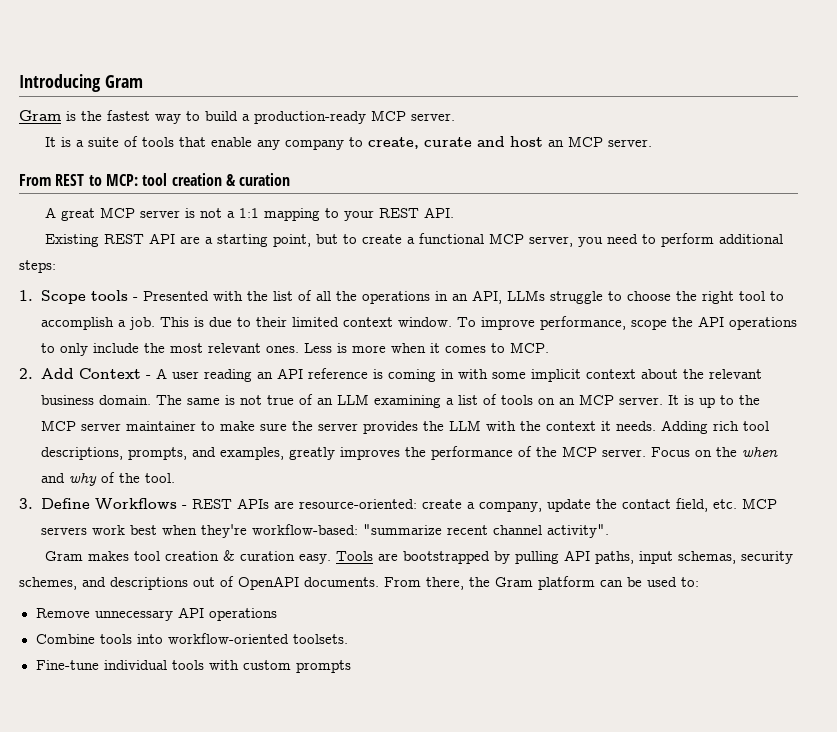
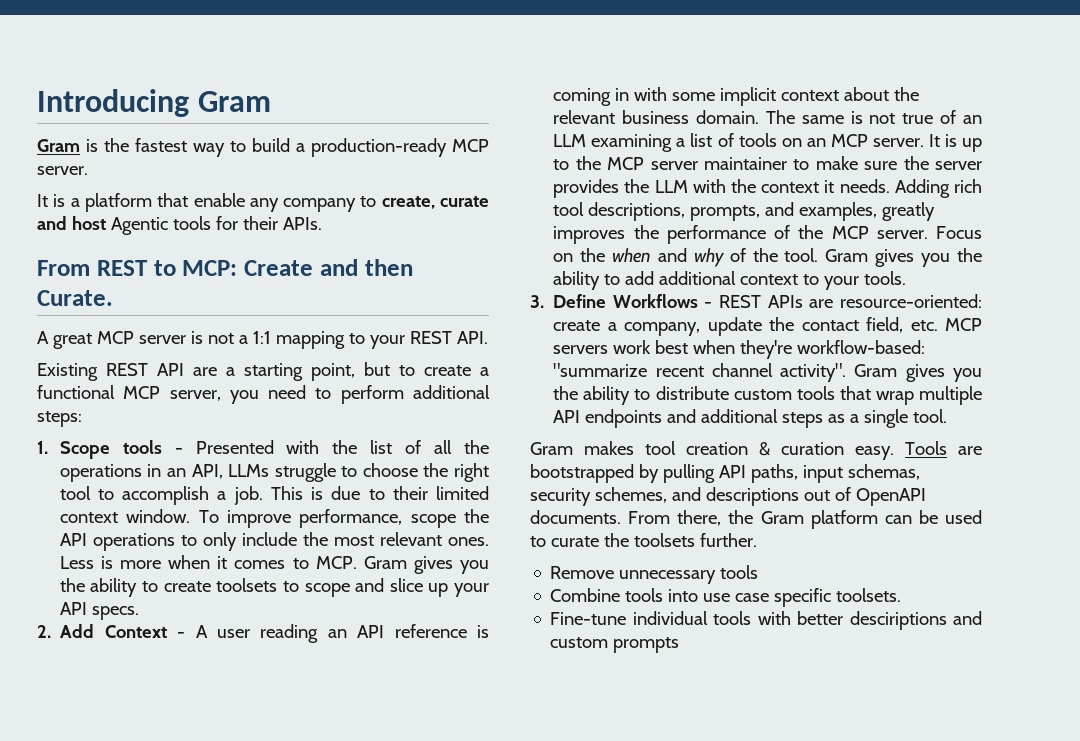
[87,136,174,147] suite of tools -> [84,193,152,212] platform
[547,136,652,147] an MCP server. -> [110,216,322,235] Agentic tools for their APIs.
[142,173,291,186] tool creation & curation -> [244,259,413,276] [37,290,113,306] Create and then Curate.
(549, 347) none -> [363,556,489,574] [59,578,490,597] [59,602,139,620] Gram gives you the ability to create toolsets to scope and slice up your API specs.
(175, 478) none -> [825,248,982,267] [553,271,907,290] Gram gives you the ability to add additional context to your tools.
(609, 531) none -> [854,364,982,382] [553,386,982,405] [553,409,948,428] Gram gives you the ability to distribute custom tools that wrap multiple API endpoints and additional steps as a single tool.
[681,577,699,587] to: -> [530,533,757,547] to curate the toolsets further.
[177,607,277,621] API operations -> [720,565,759,579] tools
[167,633,289,644] workflow-oriented -> [703,588,832,607] use case specific
(239, 665) none -> [797,611,982,630] better desciriptions and

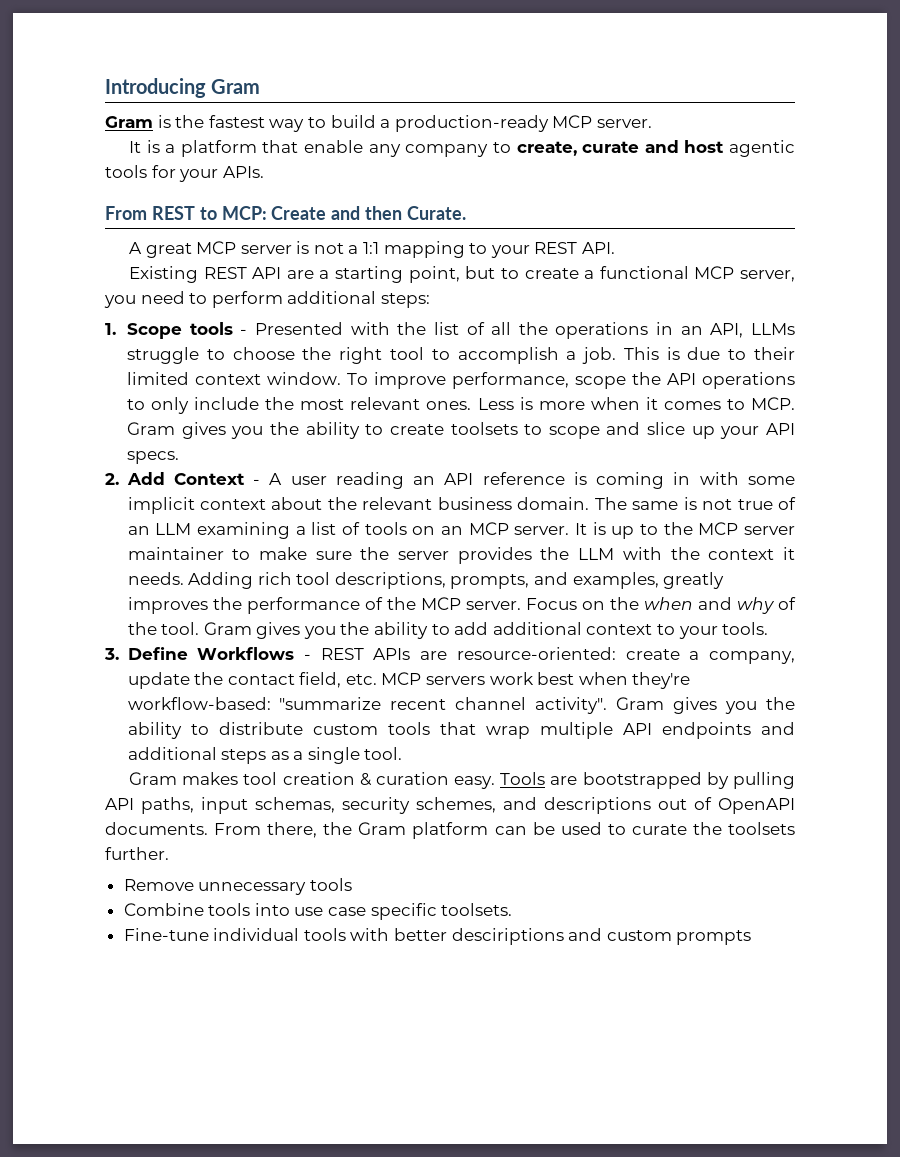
[110,217,168,235] Agentic -> [728,140,795,157] agentic
[242,216,278,230] their -> [179,169,219,182] your

